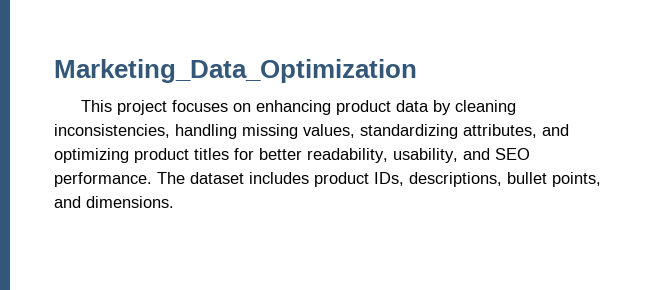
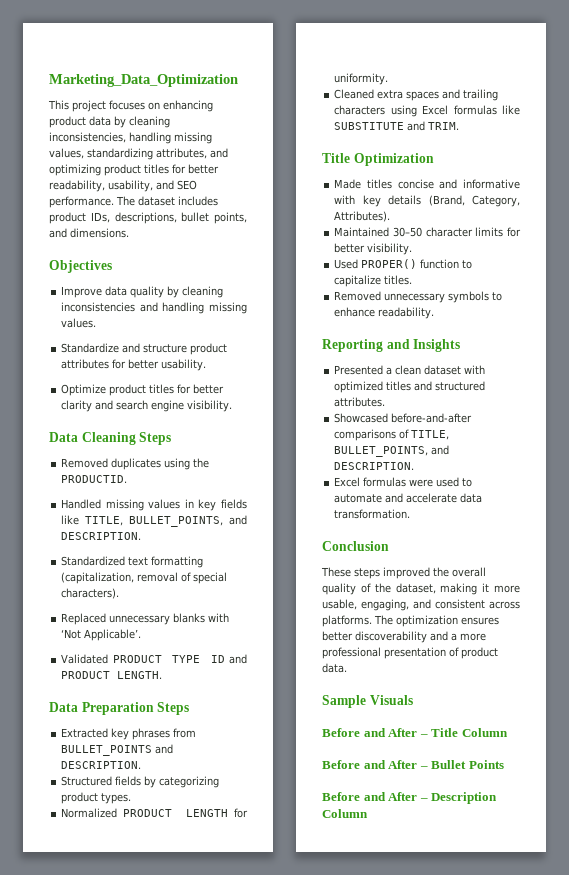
(174, 202) none -> [49,260,112,273] [61,286,224,298] [61,302,247,314] [61,318,97,328] [61,343,228,355] [61,359,207,371] [61,384,225,396] [61,400,233,412] [49,432,172,445] [61,458,210,470] [61,475,128,483] [61,499,248,511] [61,515,247,527] [61,532,142,540] [61,556,204,568] [61,572,228,584] [61,588,120,599] [61,613,230,625] [61,629,142,641] [61,654,248,664] [61,671,163,679] [49,702,190,715] [61,728,197,740] [61,744,174,756] [61,761,142,769] [61,776,220,788] [61,792,132,804] [61,808,248,818] [334,73,389,85] [334,89,499,101] [334,105,520,117] [334,121,460,131] [322,153,434,166] [334,179,520,189] [334,195,520,207] [334,211,391,222] [334,227,521,237] [334,243,413,255] [334,259,473,269] [334,275,413,287] [334,291,503,303] [334,307,435,319] [322,339,461,352] [334,365,486,375] [334,381,486,393] [334,397,386,407] [334,413,473,423] [334,429,450,441] [334,445,450,457] [334,462,415,470] [334,477,473,487] [334,493,483,503] [334,509,411,519] [322,541,389,551] [321,567,486,579] [322,583,520,595] [322,599,520,611] [322,615,499,627] [322,631,486,643] [322,647,498,659] [322,663,347,673] [322,695,413,708] [322,728,508,737] [322,760,504,769] [322,792,498,804] [322,809,368,818] // Objectives // Improve data quality by cleaning inconsistencies and handling missing values. // Standardize and structure product attributes for better usability. // Optimize product titles for better clarity and search engine visibility. // Data Cleaning Steps // Removed duplicates using the PRODUCTID. // Handled missing values in key fields like TITLE, BULLET_POINTS, and DESCRIPTION. // Standardized text formatting (capitalization, removal of special characters). // Replaced unnecessary blanks with ‘Not Applicable’. // Validated PRODUCT TYPE ID and PRODUCT LENGTH. // Data Preparation Steps // Extracted key phrases from BULLET_POINTS and DESCRIPTION. // Structured fields by categorizing product types. // Normalized PRODUCT LENGTH for uniformity. // Cleaned extra spaces and trailing characters using Excel formulas like SUBSTITUTE and TRIM. // Title Optimization // Made titles concise and informative with key details (Brand, Category, Attributes). // Maintained 30–50 character limits for better visibility. // Used PROPER() function to capitalize titles. // Removed unnecessary symbols to enhance readability. // Reporting and Insights // Presented a clean dataset with optimized titles and structured attributes. // Showcased before-and-after comparisons of TITLE, BULLET_POINTS, and DESCRIPTION. // Excel formulas were used to automate and accelerate data transformation. // Conclusion // These steps improved the overall quality of the dataset, making it more usable, engaging, and consistent across platforms. The optimization ensures better discoverability and a more professional presentation of product data. // Sample Visuals // Before and After – Title Column // Before and After – Bullet Points // Before and After – Description Column

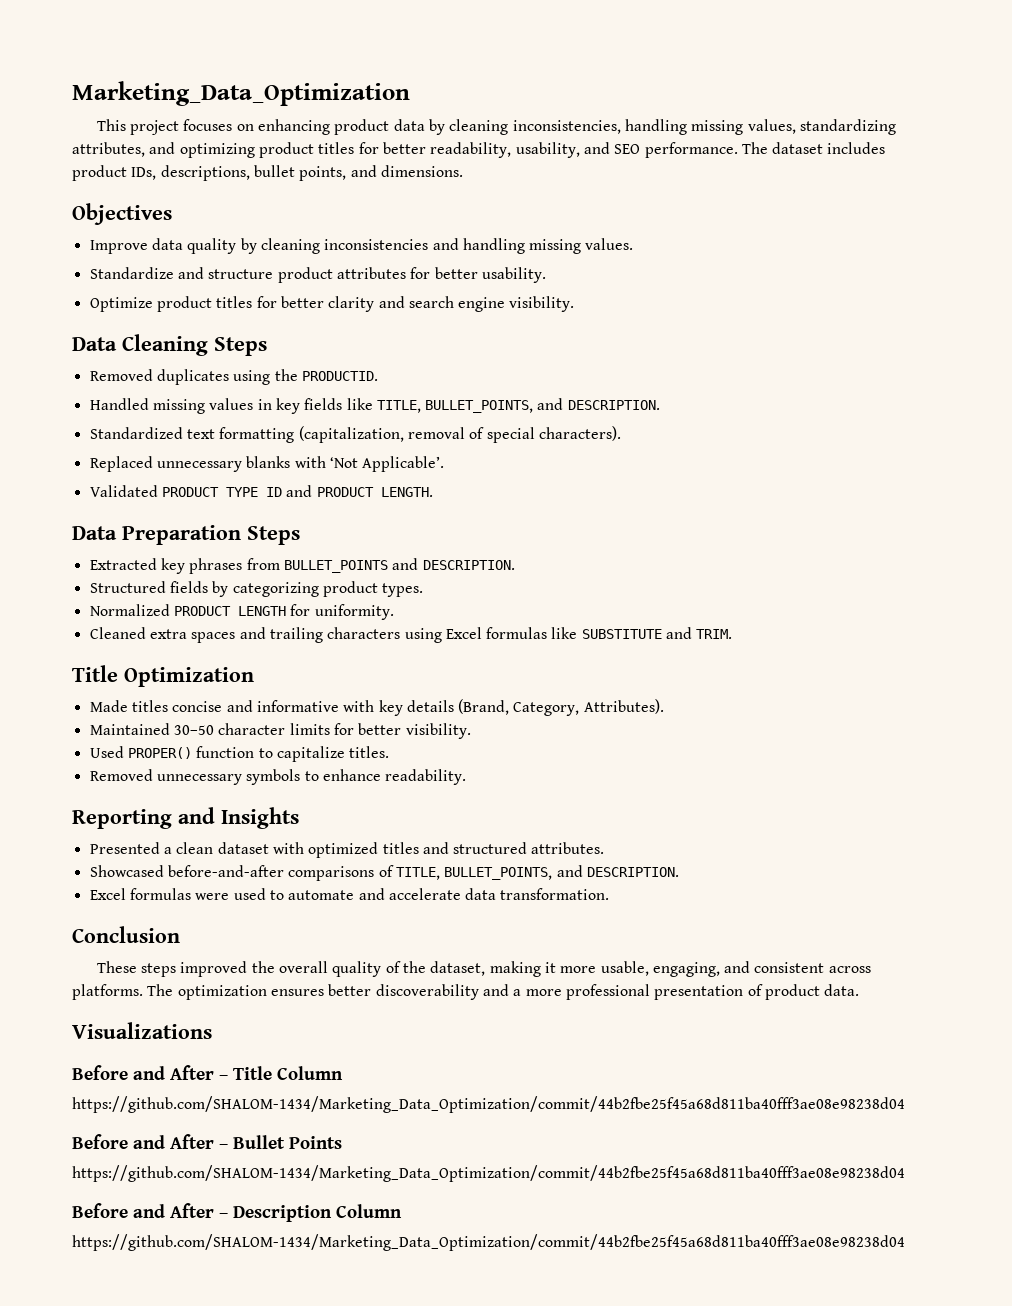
[322,695,413,708] Sample Visuals -> [72,1022,212,1039] Visualizations
(508, 732) none -> [72,1096,905,1113] // https://github.com/SHALOM-1434/Marketing_Data_Optimization/commit/44b2fbe25f45a68d811ba40fff3ae08e98238d04
(504, 764) none -> [72,1165,905,1182] // https://github.com/SHALOM-1434/Marketing_Data_Optimization/commit/44b2fbe25f45a68d811ba40fff3ae08e98238d04
(368, 813) none -> [72,1234,905,1251] // https://github.com/SHALOM-1434/Marketing_Data_Optimization/commit/44b2fbe25f45a68d811ba40fff3ae08e98238d04

